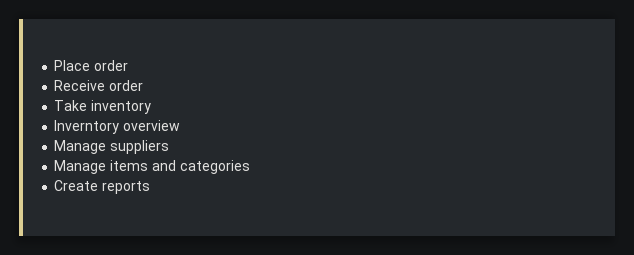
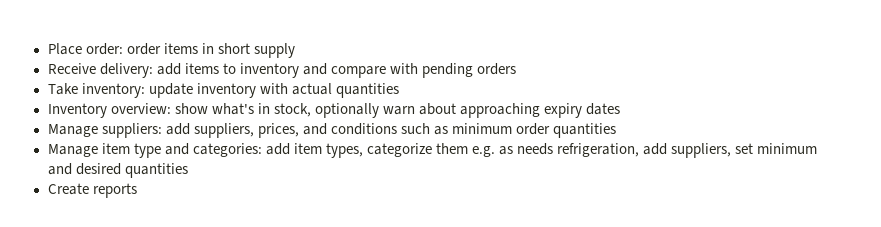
[94,60,129,71] [54,80,144,91] order // Receive order -> [85,43,295,58] [47,63,516,78] order: order items in short supply // Receive delivery: add items to inventory and compare with pending orders
[91,100,152,114] [54,120,181,134] [54,140,170,154] [54,160,250,174] inventory // Inverntory overview // Manage suppliers // Manage items and categories -> [81,83,399,98] [47,103,621,118] [47,123,617,138] [47,143,818,158] [47,163,188,178] inventory: update inventory with actual quantities // Inventory overview: show what's in stock, optionally warn about approaching expiry dates // Manage suppliers: add suppliers, prices, and conditions such as minimum order quantities // Manage item type and categories: add item types, categorize them e.g. as needs refrigeration, add suppliers, set minimum and desired quantities

